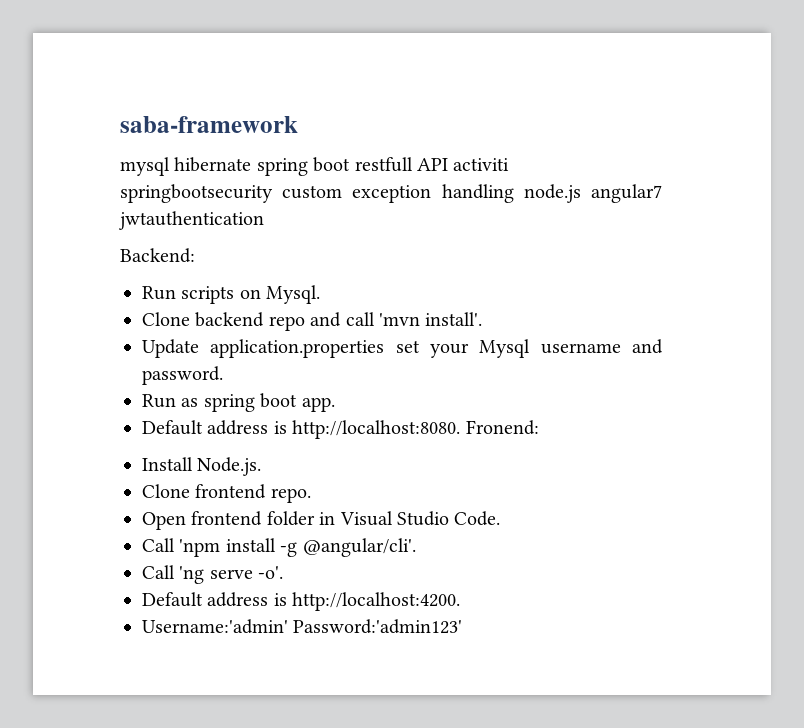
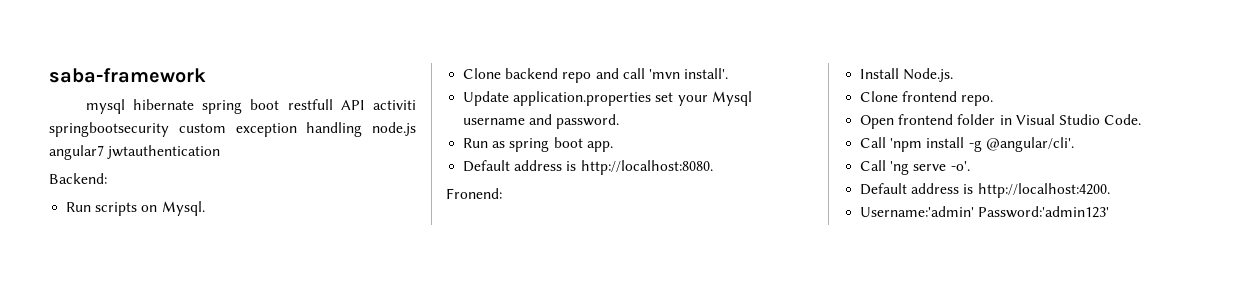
(461, 429) none -> (713, 167) //

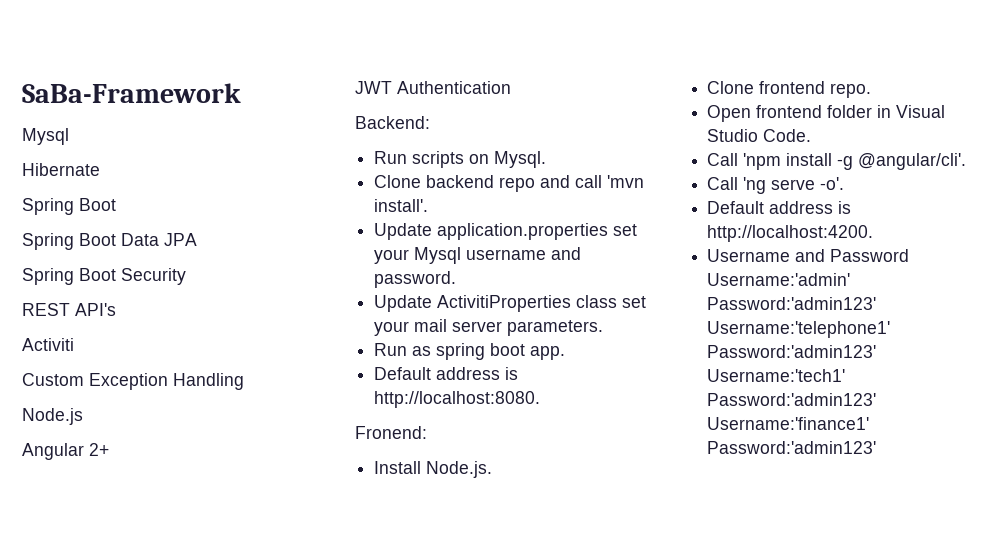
[49,68,206,83] [85,99,416,114] [49,122,416,137] [49,145,221,160] saba-framework // mysql hibernate spring boot restfull API activiti springbootsecurity custom exception handling node.js angular7 jwtauthentication -> [22,83,241,103] [22,128,69,145] [22,163,100,176] [22,198,116,215] [22,233,197,250] [22,268,186,285] [22,303,116,316] [22,338,74,351] [22,373,244,390] [22,408,83,425] [22,443,109,460] [355,81,511,94] SaBa-Framework // Mysql // Hibernate // Spring Boot // Spring Boot Data JPA // Spring Boot Security // REST API's // Activiti // Custom Exception Handling // Node.js // Angular 2+ // JWT Authentication
(620, 121) none -> [374,295,647,312] [374,319,604,336] // Update ActivitiProperties class set your mail server parameters.
[860,206,975,217] Username:'admin' -> [707,249,910,262] [707,273,851,286] [707,297,877,310] [707,321,891,338] [707,345,877,358] [707,369,846,382] [707,393,877,406] [707,417,870,430] Username and Password Username:'admin' Password:'admin123' Username:'telephone1' Password:'admin123' Username:'tech1' Password:'admin123' Username:'finance1'

